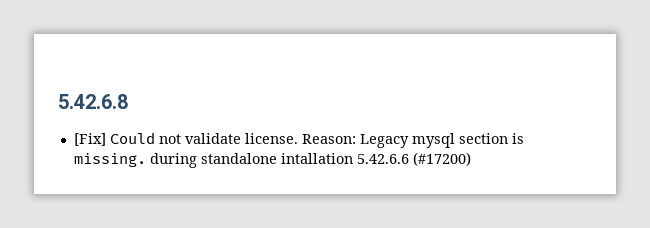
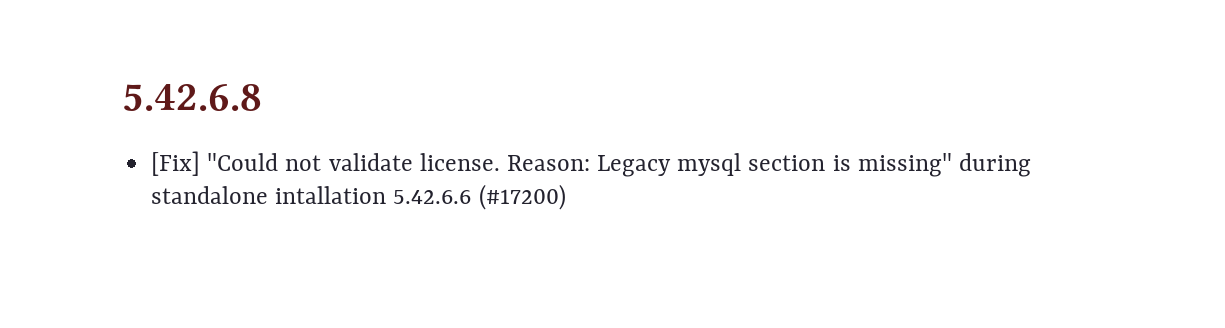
[109,132,155,144] Could -> [207,153,279,171] "Could
[73,153,146,167] missing. -> [857,153,952,177] missing"

